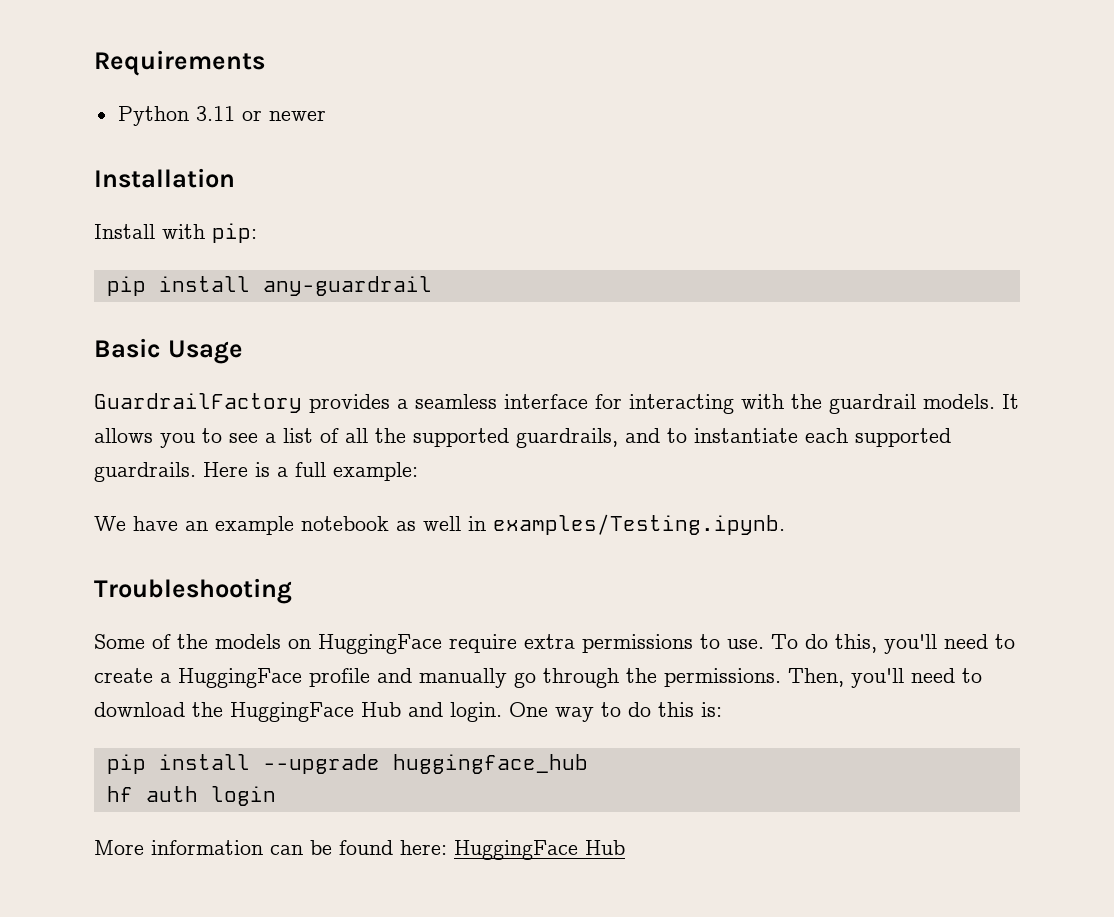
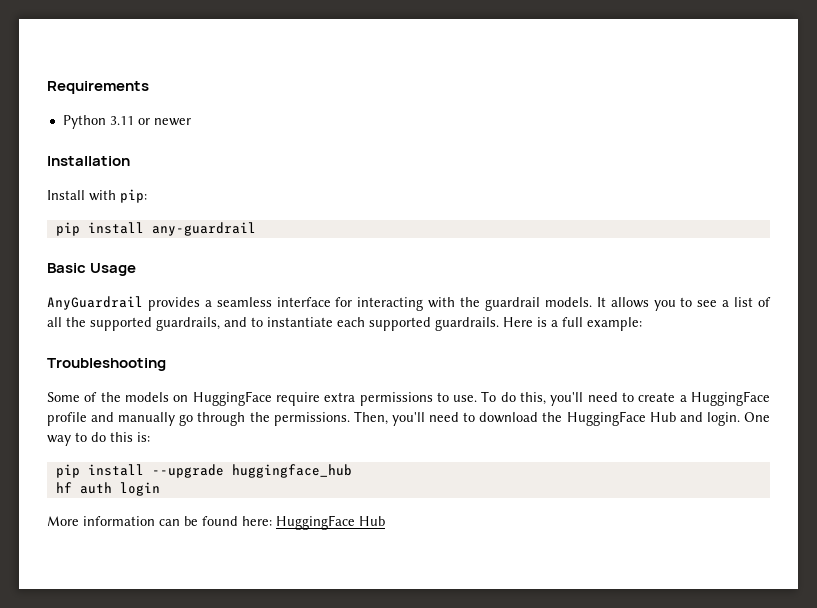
[94,393,302,413] GuardrailFactory -> [47,296,143,310] AnyGuardrail
[94,514,785,535] // We have an example notebook as well in examples/Testing.ipynb. -> (642, 324) none

